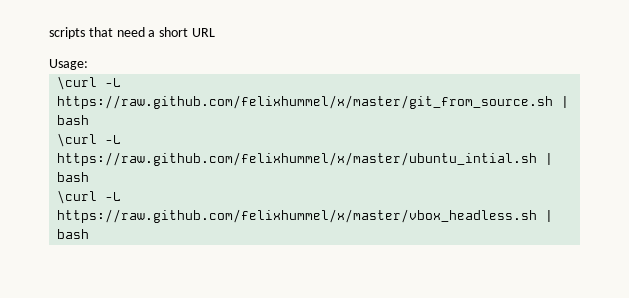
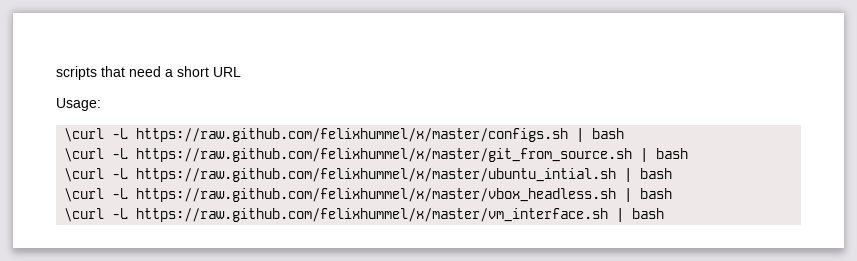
(88, 64) none -> [64,128,625,142] // \curl -L https://raw.github.com/felixhummel/x/master/configs.sh | bash
(90, 234) none -> [64,208,665,222] // \curl -L https://raw.github.com/felixhummel/x/master/vm_interface.sh | bash

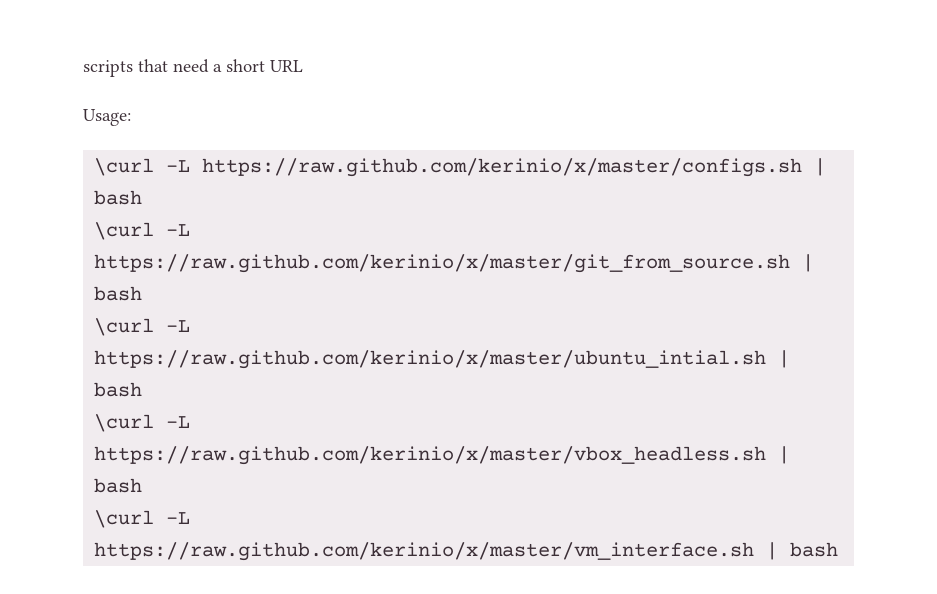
[136,128,625,142] [64,148,689,162] [64,168,673,182] [64,188,673,202] [64,208,609,222] https://raw.github.com/felixhummel/x/master/configs.sh | bash // \curl -L https://raw.github.com/felixhummel/x/master/git_from_source.sh | bash // \curl -L https://raw.github.com/felixhummel/x/master/ubuntu_intial.sh | bash // \curl -L https://raw.github.com/felixhummel/x/master/vbox_headless.sh | bash // \curl -L https://raw.github.com/felixhummel/x/master/vm_interface.sh -> [202,158,827,177] [94,190,143,205] [94,222,191,240] [94,254,815,273] [94,286,143,301] [94,318,191,336] [94,350,791,369] [94,382,143,397] [94,414,191,432] [94,446,791,465] [94,478,143,493] [94,510,191,528] [94,542,755,561] https://raw.github.com/kerinio/x/master/configs.sh | bash // \curl -L https://raw.github.com/kerinio/x/master/git_from_source.sh | bash // \curl -L https://raw.github.com/kerinio/x/master/ubuntu_intial.sh | bash // \curl -L https://raw.github.com/kerinio/x/master/vbox_headless.sh | bash // \curl -L https://raw.github.com/kerinio/x/master/vm_interface.sh

